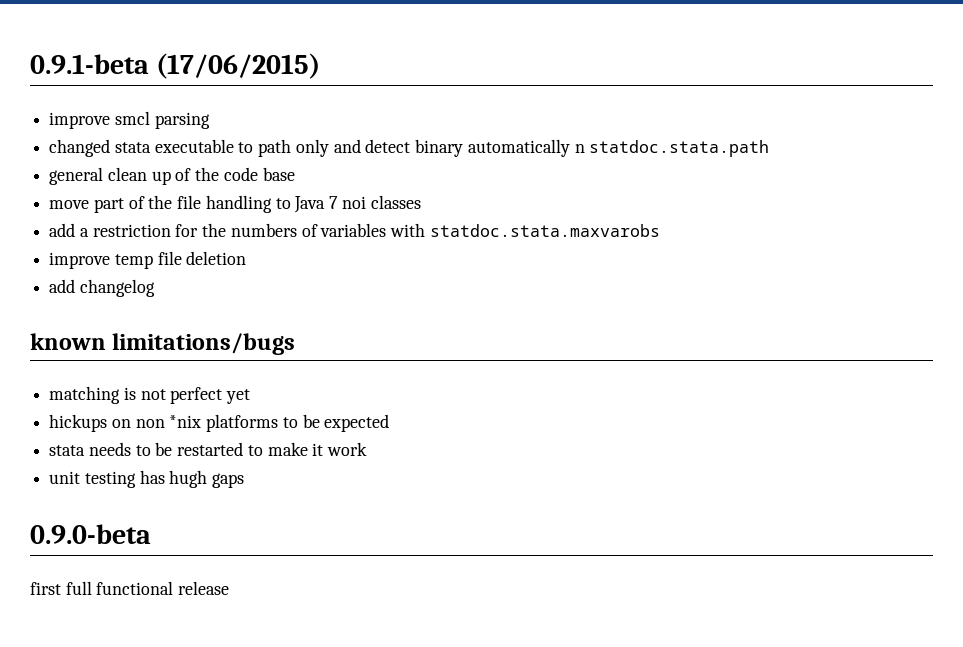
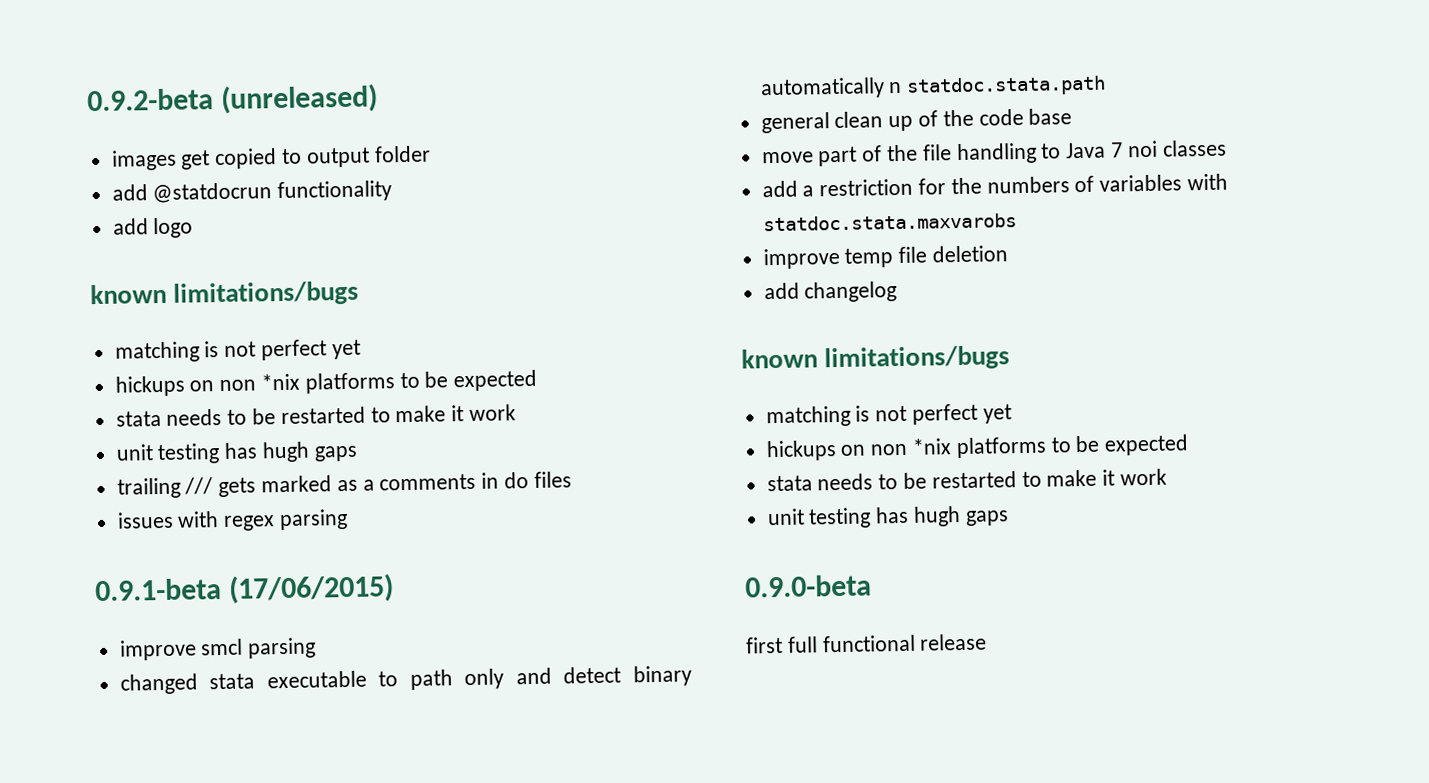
(30, 64) none -> [87,83,379,114] [111,145,431,171] [111,180,393,204] [112,217,194,239] [90,280,360,307] [114,339,361,363] [114,369,538,397] [115,404,517,427] [115,441,358,465] [116,471,572,499] [116,508,349,531] 0.9.2-beta (unreleased) // images get copied to output folder // add @statdocrun functionality // add logo // known limitations/bugs // matching is not perfect yet // hickups on non *nix platforms to be expected // stata needs to be restarted to make it work // unit testing has hugh gaps // trailing /// gets marked as a comments in do files // issues with regex parsing //

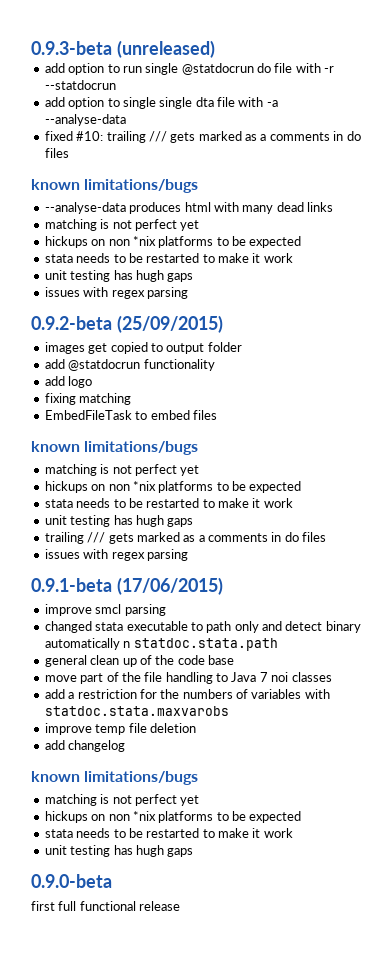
[87,83,379,114] 0.9.2-beta (unreleased) -> [31,40,215,58] [44,63,335,75] [44,80,116,90] [44,97,278,109] [44,114,126,126] [44,131,361,143] [44,148,69,158] [31,179,199,193] [44,202,333,214] [44,219,200,231] [44,236,302,248] [44,253,293,263] [44,270,194,282] [44,287,188,299] [31,315,223,333] 0.9.3-beta (unreleased) // add option to run single @statdocrun do file with -r --statdocrun // add option to single single dta file with -a --analyse-data // fixed #10: trailing /// gets marked as a comments in do files // known limitations/bugs // --analyse-data produces html with many dead links // matching is not perfect yet // hickups on non *nix platforms to be expected // stata needs to be restarted to make it work // unit testing has hugh gaps // issues with regex parsing // 0.9.2-beta (25/09/2015)
(194, 228) none -> [44,393,132,405] [44,410,217,420] // fixing matching // EmbedFileTask to embed files

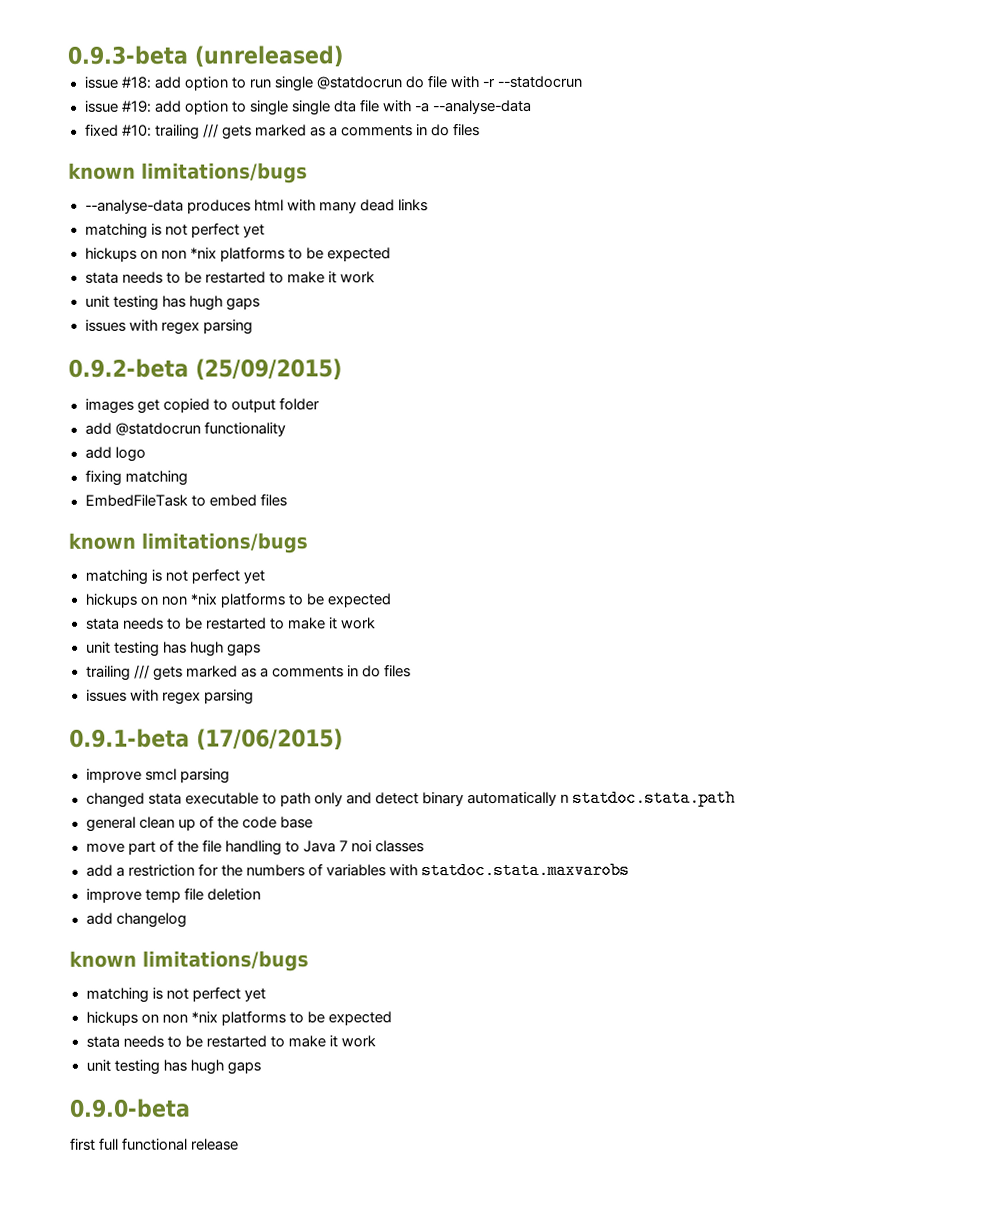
(215, 49) none -> [83,76,152,89] issue #18:
(116, 85) none -> [84,100,152,113] issue #19:

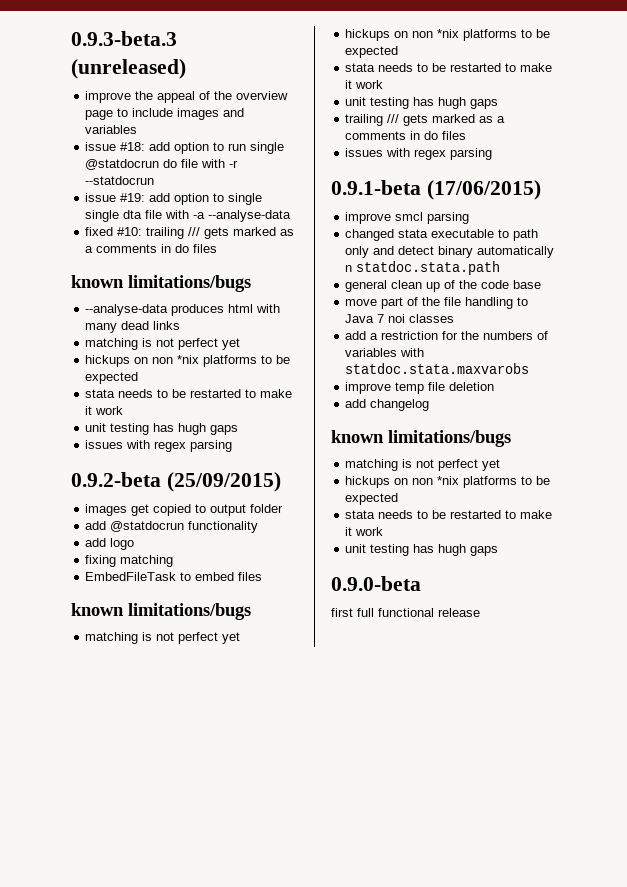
[67,45,188,65] 0.9.3-beta -> [71,31,177,46] 0.9.3-beta.3
(343, 56) none -> [85,91,289,103] [85,108,245,120] [85,125,138,134] // improve the appeal of the overview page to include images and variables

